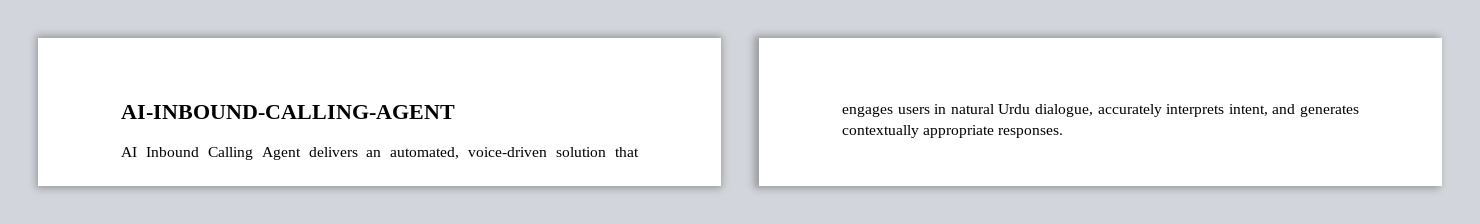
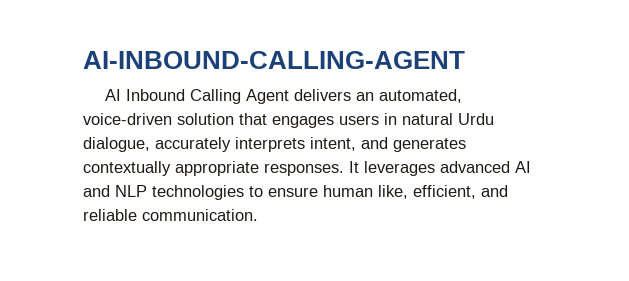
(1064, 133) none -> [349,161,531,176] [83,185,508,200] [83,209,258,221] It leverages advanced AI and NLP technologies to ensure human like, efficient, and reliable communication.

